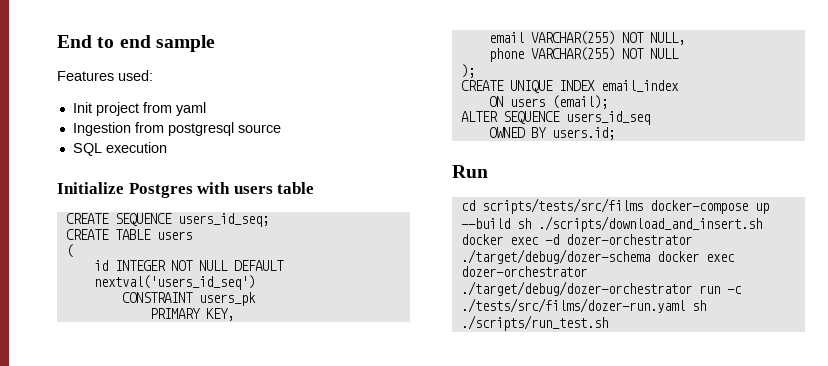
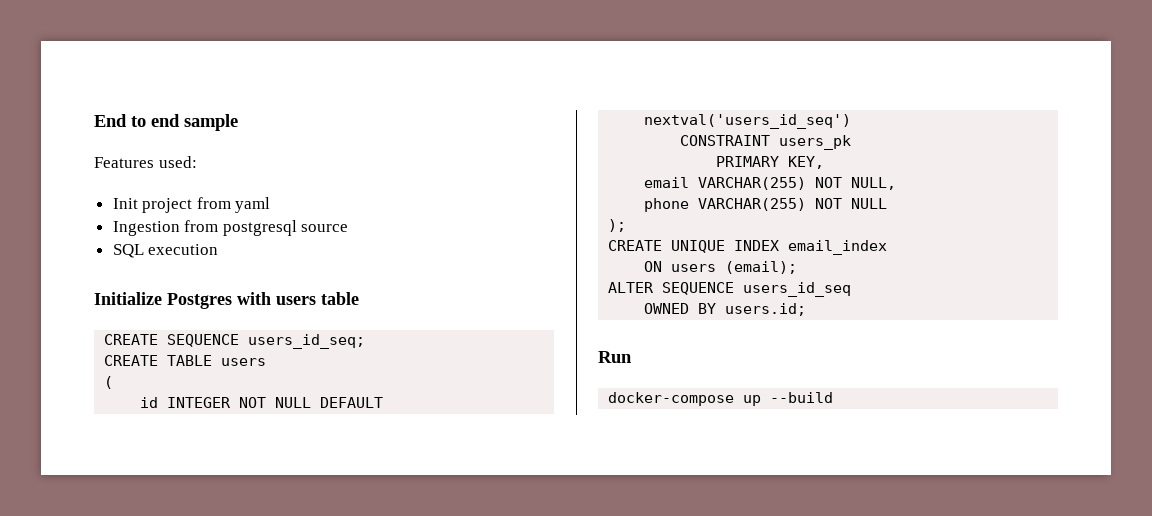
[460,198,643,214] cd scripts/tests/src/films -> (632, 357) none
[516,216,762,232] [460,234,692,245] [460,249,735,264] [460,266,587,277] [460,281,742,296] [460,298,706,313] [460,315,608,331] sh ./scripts/download_and_insert.sh docker exec -d dozer-orchestrator ./target/debug/dozer-schema docker exec dozer-orchestrator ./target/debug/dozer-orchestrator run -c ./tests/src/films/dozer-run.yaml sh ./scripts/run_test.sh -> (834, 397) none

